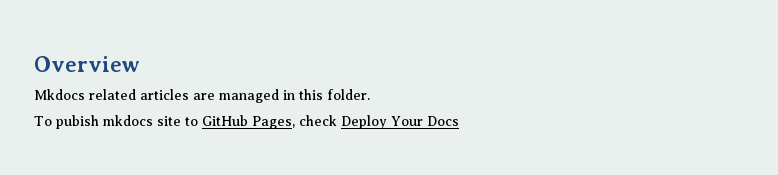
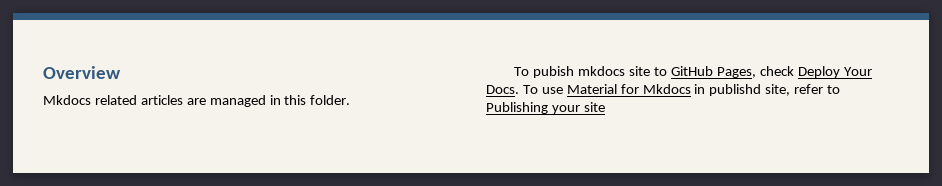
[426,116,459,126] Docs -> [486,84,841,96] [486,102,605,114] Docs. To use Material for Mkdocs in publishd site, refer to Publishing your site

